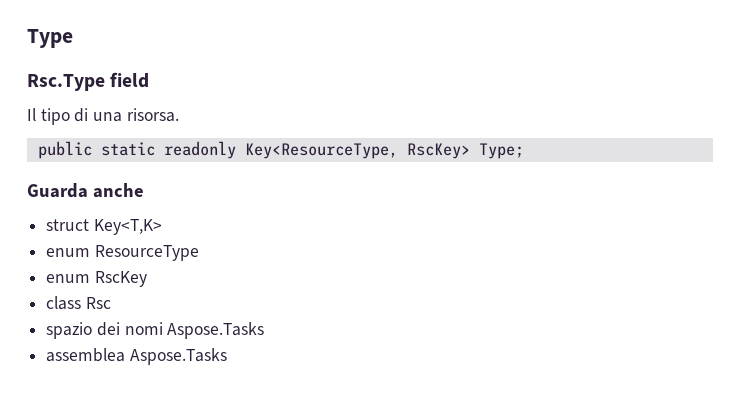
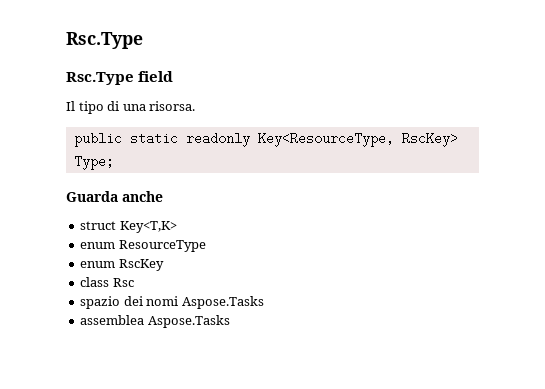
[27,29,73,48] Type -> [66,32,143,49] Rsc.Type

